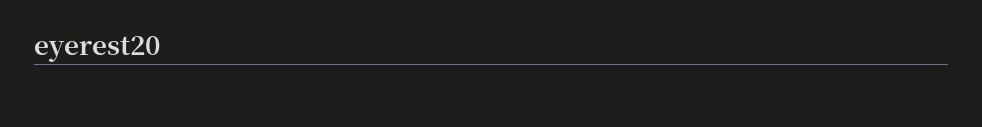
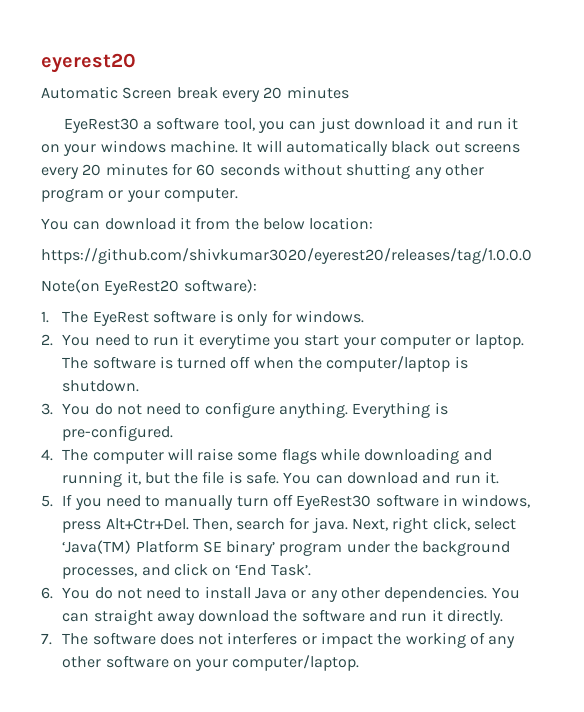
(160, 49) none -> [41,86,349,102] [63,117,519,133] [41,140,520,156] [41,163,484,179] [41,188,238,202] [41,217,374,230] [41,248,532,264] [41,279,257,295] [41,310,365,326] [41,333,524,349] [62,356,468,372] [62,380,140,392] [41,402,448,418] [62,425,174,441] [41,448,492,464] [62,471,500,487] [41,494,531,510] [62,517,517,533] [62,540,511,556] [62,563,311,579] [41,586,520,602] [62,609,504,625] [41,632,516,648] [62,655,360,671] // Automatic Screen break every 20 minutes // EyeRest30 a software tool, you can just download it and run it on your windows machine. It will automatically black out screens every 20 minutes for 60 seconds without shutting any other program or your computer. // You can download it from the below location: // https://github.com/shivkumar3020/eyerest20/releases/tag/1.0.0.0 // Note(on EyeRest20 software): // 1. The EyeRest software is only for windows. // 2. You need to run it everytime you start your computer or laptop. The software is turned off when the computer/laptop is shutdown. // 3. You do not need to configure anything. Everything is pre-configured. // 4. The computer will raise some flags while downloading and running it, but the file is safe. You can download and run it. // 5. If you need to manually turn off EyeRest30 software in windows, press Alt+Ctr+Del. Then, search for java. Next, right click, select ‘Java(TM) Platform SE binary’ program under the background processes, and click on ‘End Task’. // 6. You do not need to install Java or any other dependencies. You can straight away download the software and run it directly. // 7. The software does not interferes or impact the working of any other software on your computer/laptop.

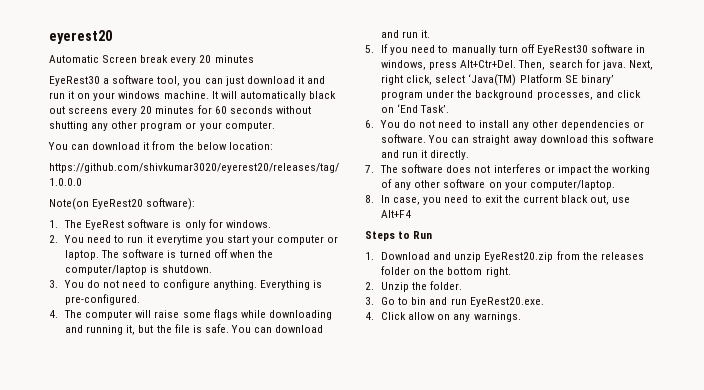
[255,586,488,602] Java or any other dependencies. -> [511,120,645,130] [381,134,427,143] any other dependencies or software.
[273,610,298,622] the -> [590,135,609,143] this
(360, 663) none -> [365,195,631,205] [381,210,412,218] [365,231,433,241] [365,251,644,262] [381,266,511,277] [365,281,463,292] [365,297,544,307] [365,312,521,322] // 8. In case, you need to exit the current black out, use Alt+F4 // Steps to Run // 1. Download and unzip EyeRest20.zip from the releases folder on the bottom right. // 2. Unzip the folder. // 3. Go to bin and run EyeRest20.exe. // 4. Click allow on any warnings.

